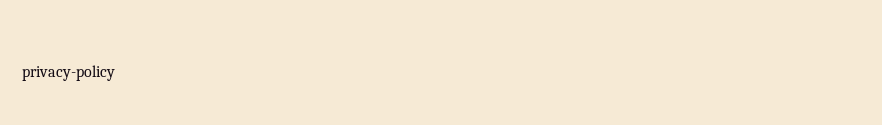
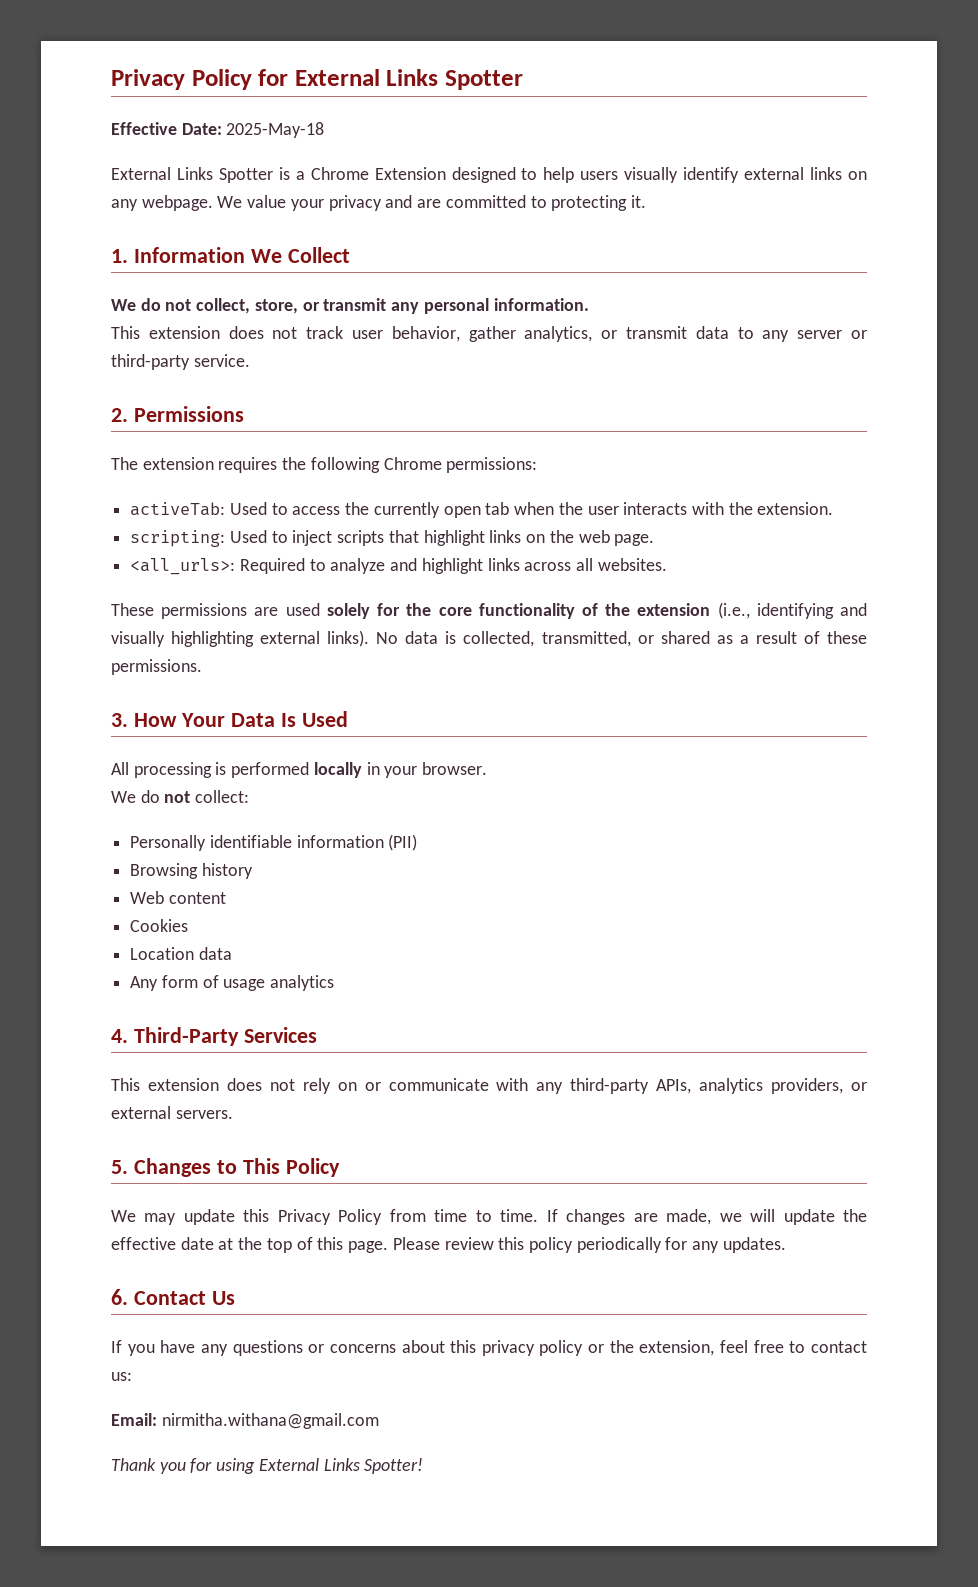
[22,65,115,81] privacy-policy -> [111,69,524,90] [111,122,325,138] [111,167,867,183] [111,195,646,211] [111,247,350,263] [111,298,589,314] [111,326,867,342] [111,354,250,370] [111,406,244,422] [111,457,538,473] [130,502,834,518] [130,530,655,547] [130,558,667,575] [111,602,867,619] [111,630,868,647] [111,659,202,675] [111,711,348,727] [111,762,488,778] [111,790,250,803] [130,834,418,851] [130,863,253,879] [130,891,226,904] [130,919,189,932] [130,947,232,960] [130,975,335,991] [111,1027,317,1046] [111,1078,868,1094] [111,1106,233,1119] [111,1158,340,1177] [111,1209,868,1225] [111,1237,786,1253] [111,1289,235,1305] [111,1340,867,1356] [111,1372,132,1381] [111,1413,379,1429] [111,1458,424,1474] Privacy Policy for External Links Spotter // Effective Date: 2025-May-18 // External Links Spotter is a Chrome Extension designed to help users visually identify external links on any webpage. We value your privacy and are committed to protecting it. // 1. Information We Collect // We do not collect, store, or transmit any personal information. // This extension does not track user behavior, gather analytics, or transmit data to any server or third-party service. // 2. Permissions // The extension requires the following Chrome permissions: // activeTab: Used to access the currently open tab when the user interacts with the extension. // scripting: Used to inject scripts that highlight links on the web page. // <all_urls>: Required to analyze and highlight links across all websites. // These permissions are used solely for the core functionality of the extension (i.e., identifying and visually highlighting external links). No data is collected, transmitted, or shared as a result of these permissions. // 3. How Your Data Is Used // All processing is performed locally in your browser. // We do not collect: // Personally identifiable information (PII) // Browsing history // Web content // Cookies // Location data // Any form of usage analytics // 4. Third-Party Services // This extension does not rely on or communicate with any third-party APIs, analytics providers, or external servers. // 5. Changes to This Policy // We may update this Privacy Policy from time to time. If changes are made, we will update the effective date at the top of this page. Please review this policy periodically for any updates. // 6. Contact Us // If you have any questions or concerns about this privacy policy or the extension, feel free to contact us: // Email: nirmitha.withana@gmail.com // Thank you for using External Links Spotter!

